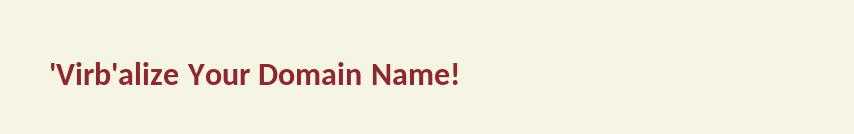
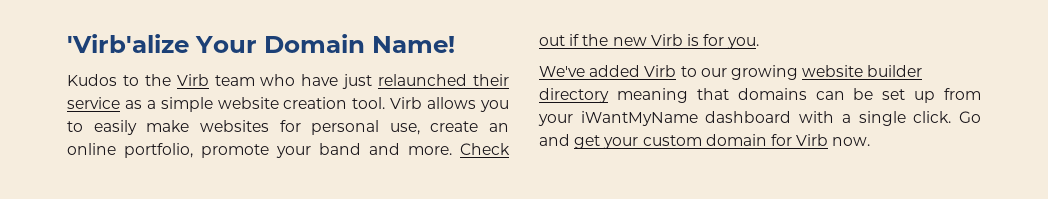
(460, 74) none -> [67,74,510,89] [67,97,510,112] [67,120,509,135] [67,143,510,158] [539,34,760,49] [539,65,923,80] [539,88,981,103] [538,111,981,126] [539,134,871,149] // Kudos to the Virb team who have just relaunched their service as a simple website creation tool. Virb allows you to easily make websites for personal use, create an online portfolio, promote your band and more. Check out if the new Virb is for you. // We've added Virb to our growing website builder directory meaning that domains can be set up from your iWantMyName dashboard with a single click. Go and get your custom domain for Virb now.

